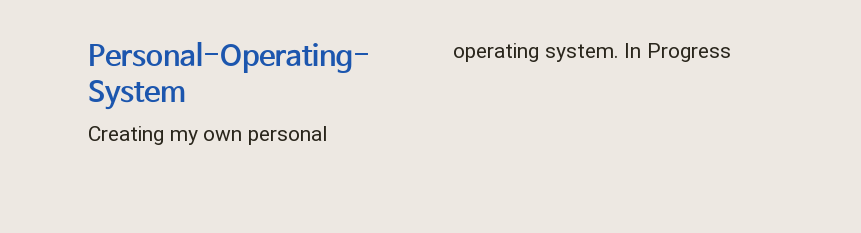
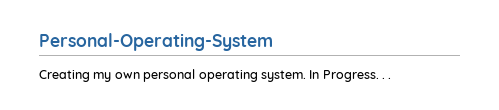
[647,43,732,62] Progress -> [322,70,392,82] Progress. . .

